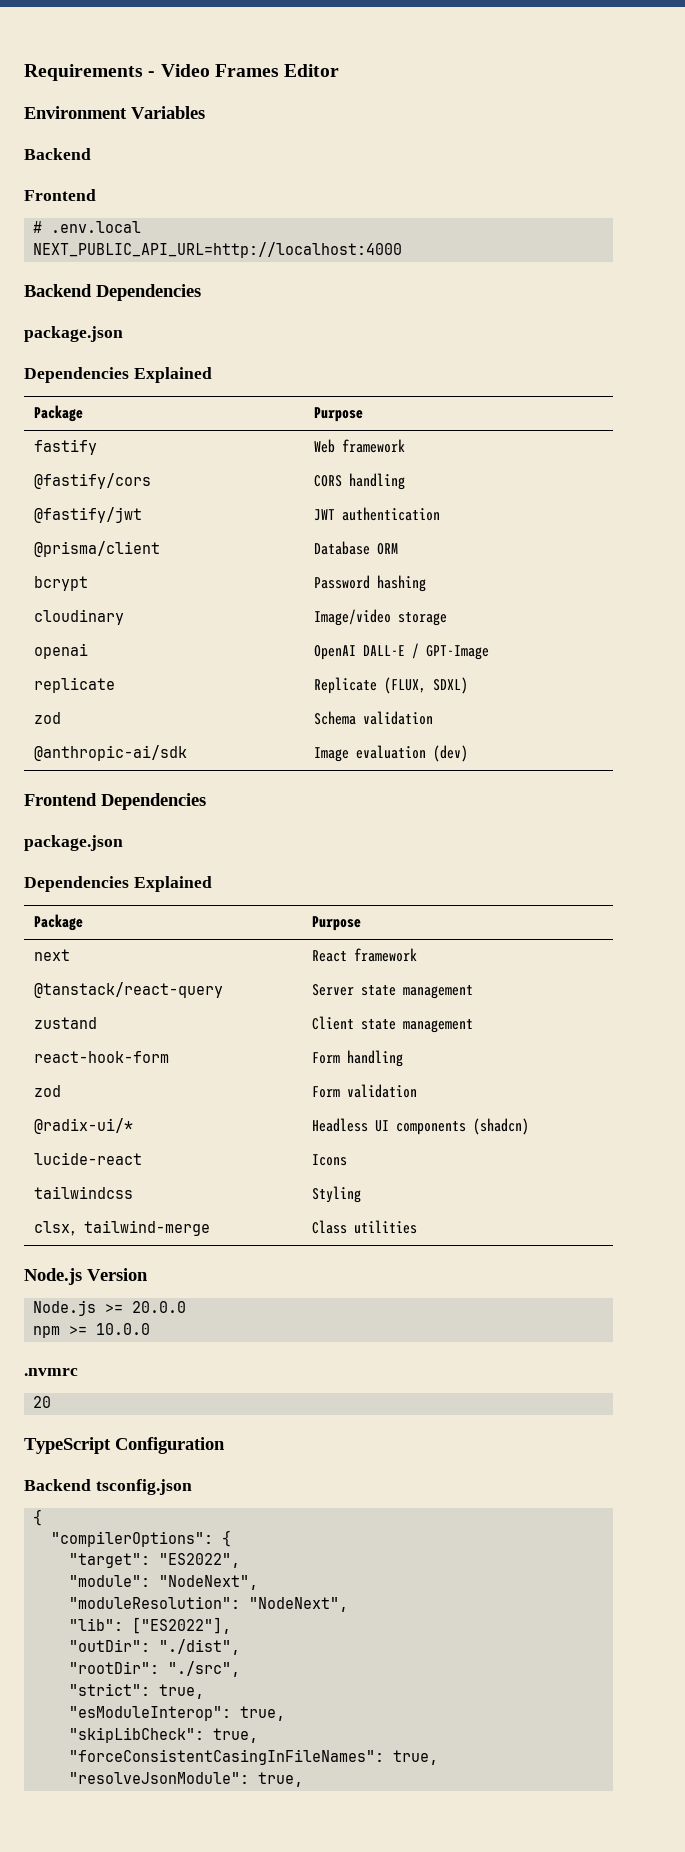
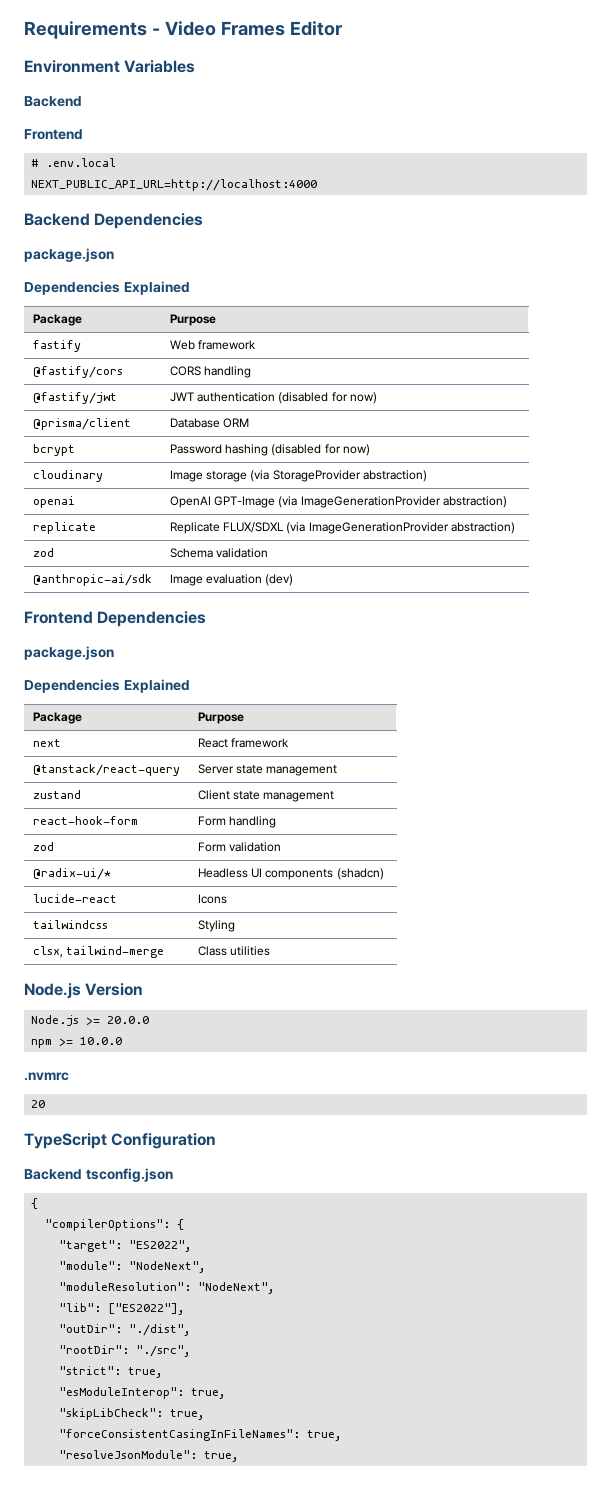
(441, 514) none -> [278,392,377,404] (disabled for now)
(427, 583) none -> [271,444,370,456] (disabled for now)
[314,609,392,626] Image/video -> [169,470,203,482] Image
(448, 619) none -> [250,470,427,482] (via StorageProvider abstraction)
[363,643,420,659] DALL-E / -> (211, 502) none
(490, 652) none -> [278,496,507,508] (via ImageGenerationProvider abstraction)
[384,677,469,694] (FLUX, SDXL) -> [223,522,515,534] FLUX/SDXL (via ImageGenerationProvider abstraction)

